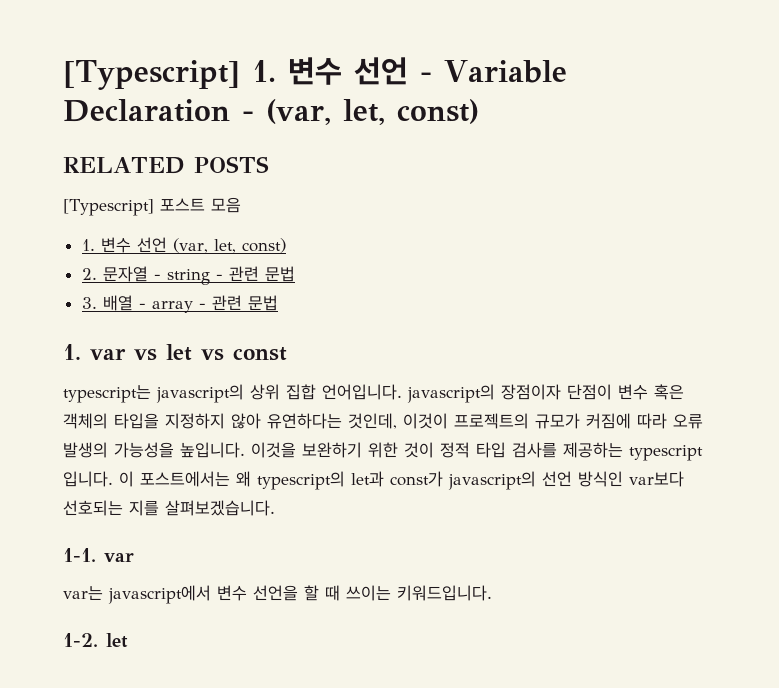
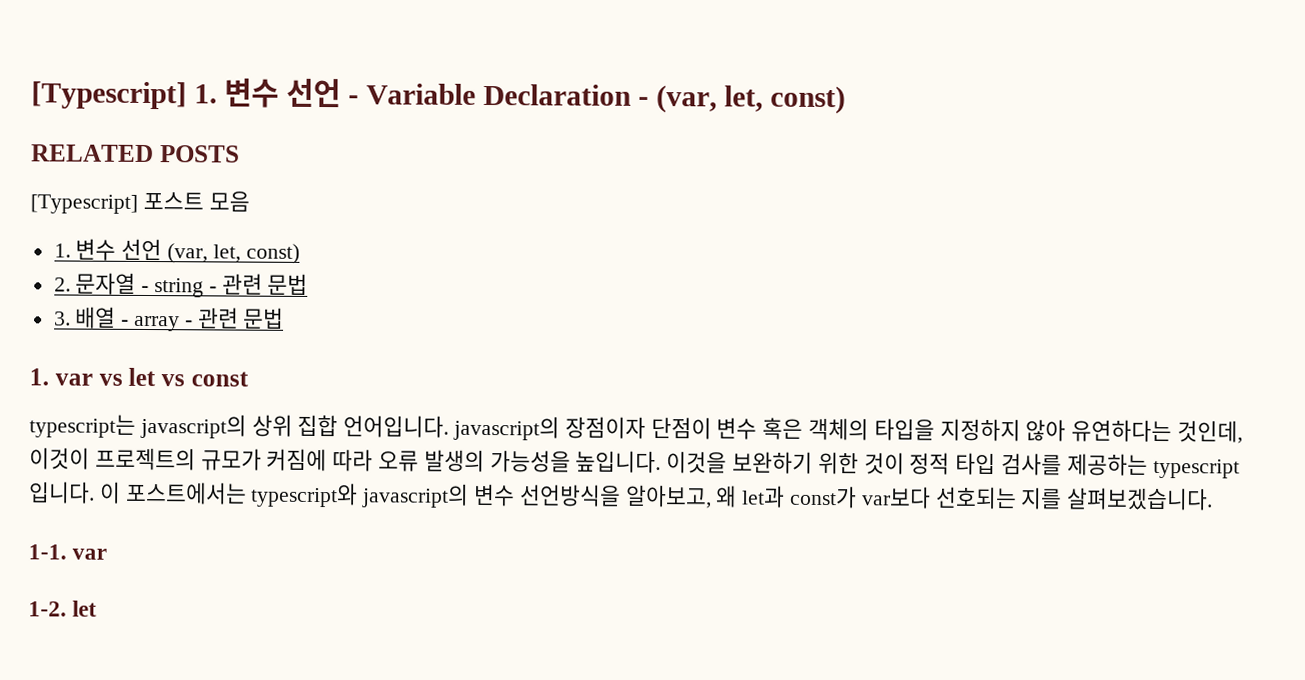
[236,471,623,490] 왜 typescript의 let과 const가 javascript의 선언 방식인 -> [251,482,858,509] typescript와 javascript의 변수 선언방식을 알아보고, 왜 let과 const가
[63,585,492,604] // var는 javascript에서 변수 선언을 할 때 쓰이는 키워드입니다. -> (108, 554) none

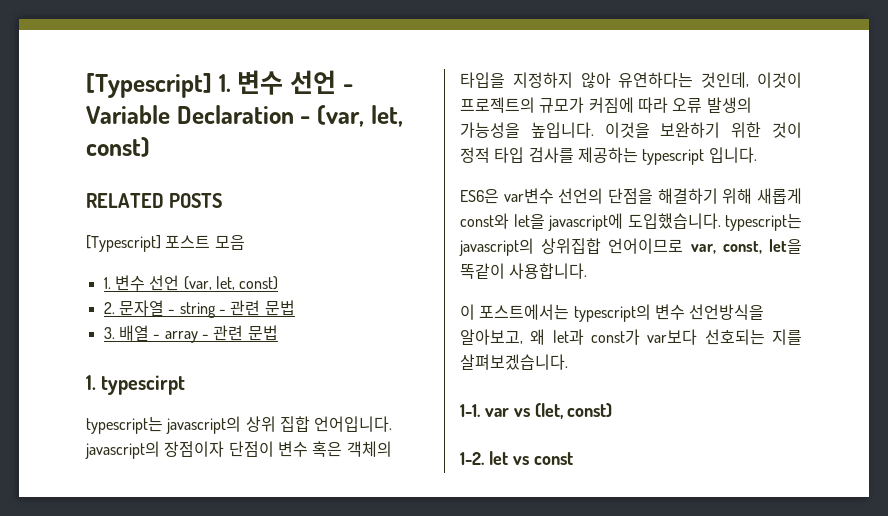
[54,367,249,387] var vs let vs const -> [101,375,186,395] typescirpt
[99,481,470,508] 이 포스트에서는 typescript와 javascript의 -> [460,188,802,204] [460,213,802,231] [459,238,802,256] [460,263,588,279] [460,304,651,322] // ES6은 var변수 선언의 단점을 해결하기 위해 새롭게 const와 let을 javascript에 도입했습니다. typescript는 javascript의 상위집합 언어이므로 var, const, let을 똑같이 사용합니다. // 이 포스트에서는 typescript의
(108, 554) none -> [513,403,613,419] vs (let, const)
(98, 608) none -> [512,452,573,465] vs const

